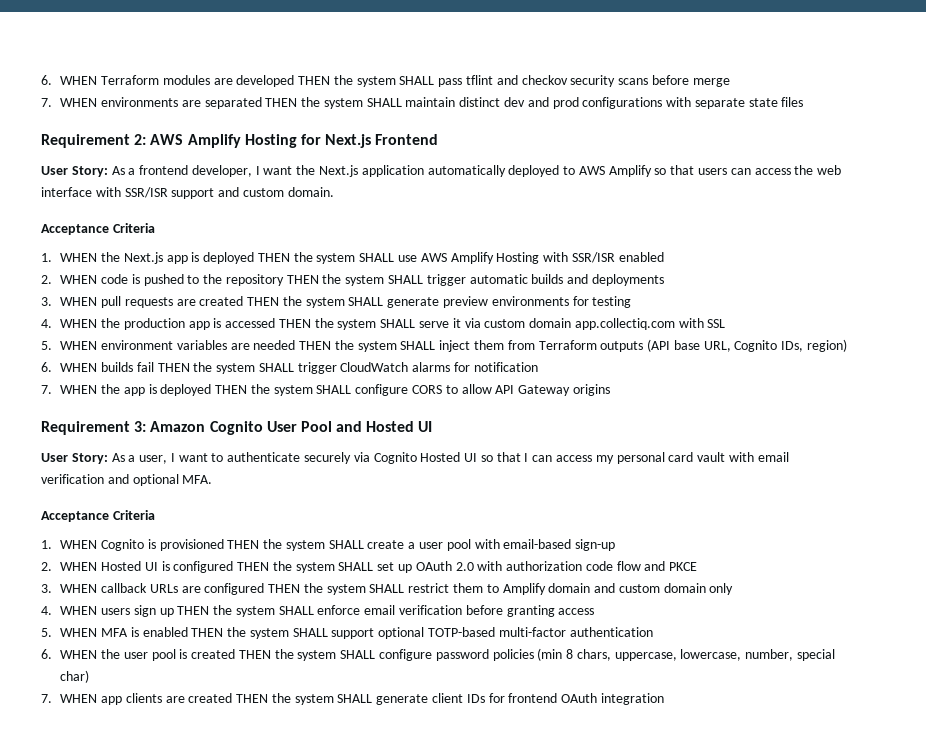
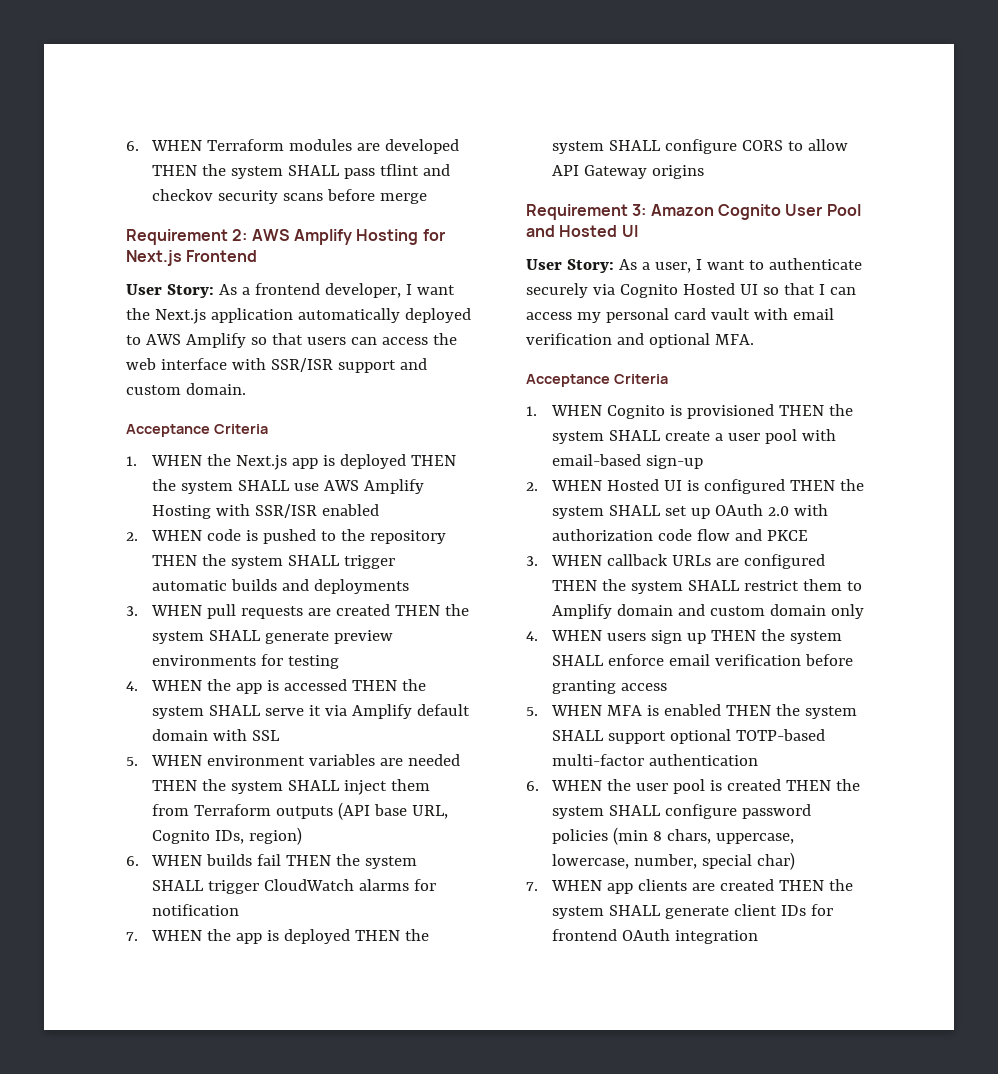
[41,97,804,109] // 7. WHEN environments are separated THEN the system SHALL maintain distinct dev and prod configurations with separate state files -> (428, 198) none
[123,318,185,330] production -> (232, 685) none
[484,318,675,330] custom domain app.collectiq.com -> [352,704,471,719] [152,729,209,741] Amplify default domain

